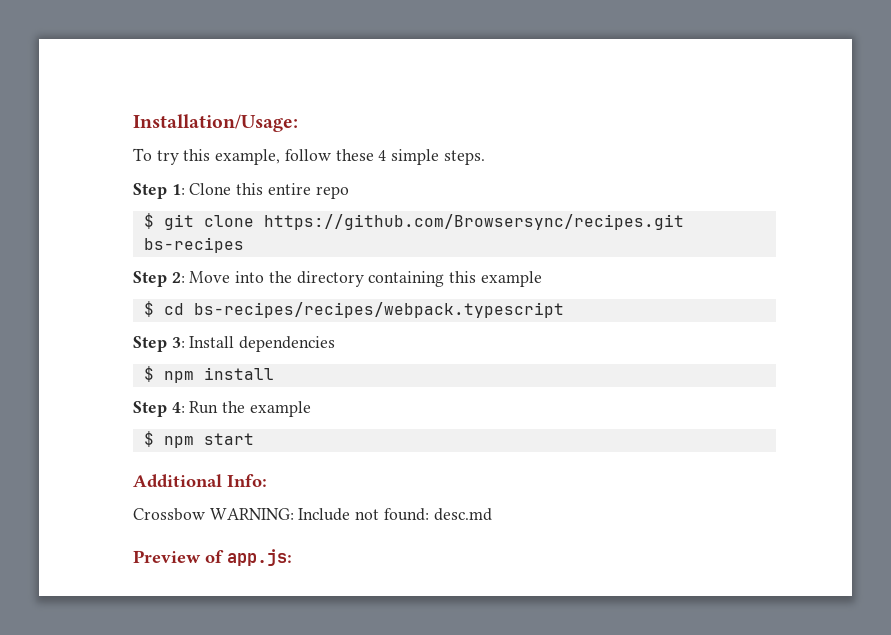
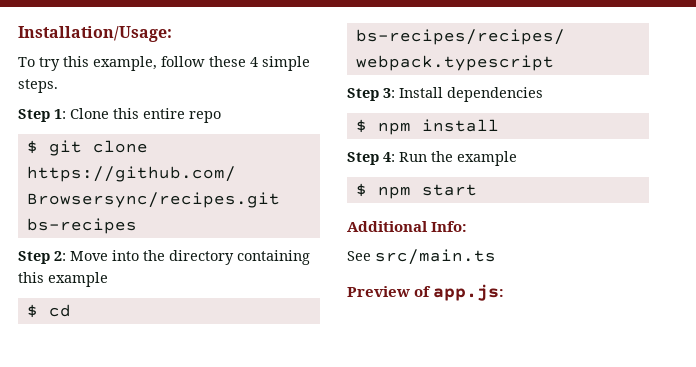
[133,508,492,521] Crossbow WARNING: Include not found: desc.md -> [347,249,496,265] See src/main.ts

